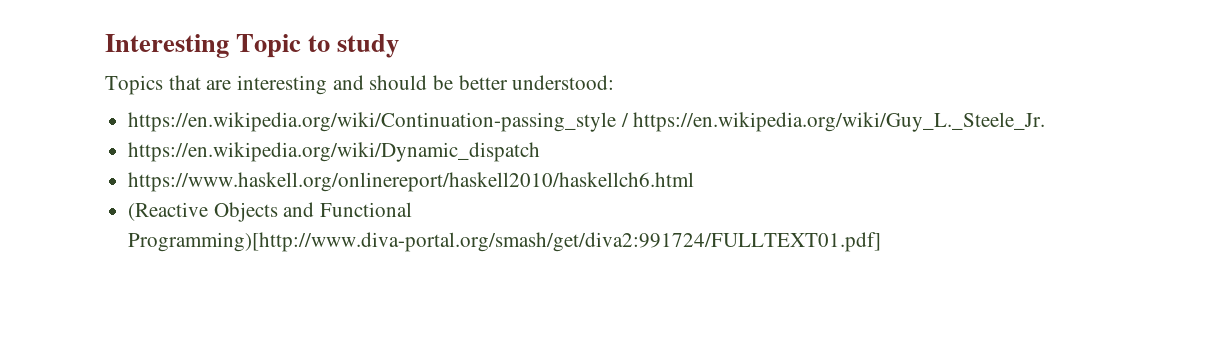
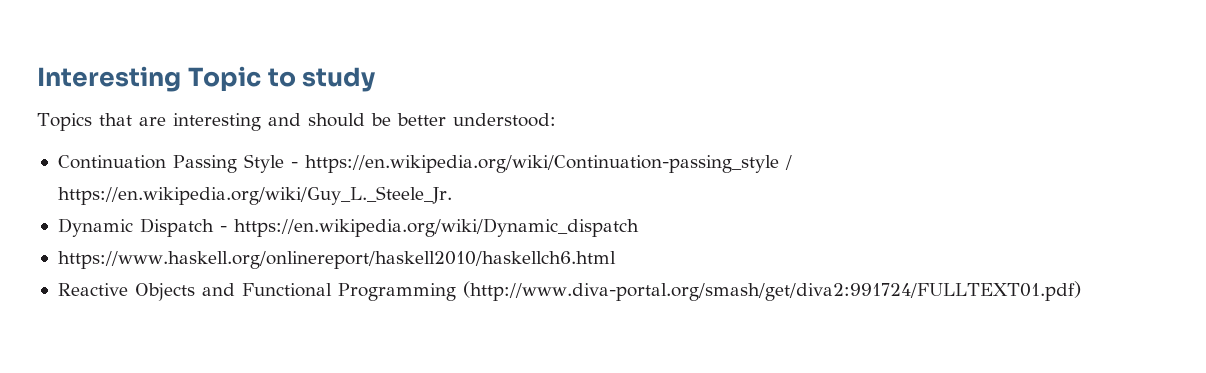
(615, 82) none -> [57,154,298,173] Continuation Passing Style -
(1046, 122) none -> [57,218,227,237] Dynamic Dispatch -
[128,202,209,221] (Reactive -> [57,283,128,296] Reactive
[128,232,882,252] Programming)[http://www.diva-portal.org/smash/get/diva2:991724/FULLTEXT01.pdf] -> [337,281,1081,301] Programming (http://www.diva-portal.org/smash/get/diva2:991724/FULLTEXT01.pdf)

